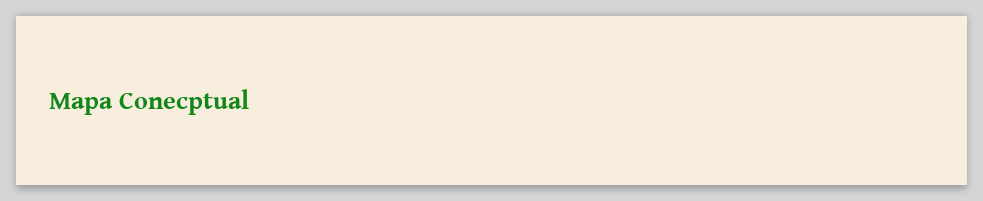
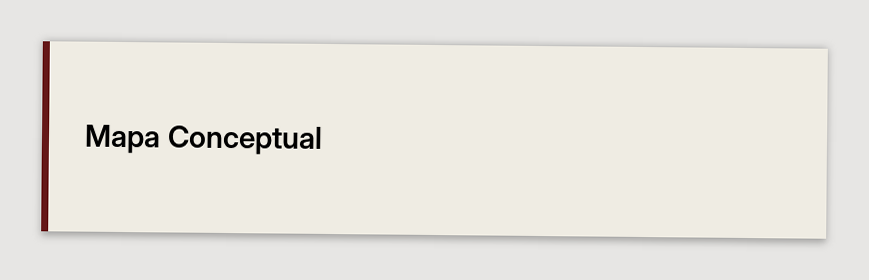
[119,89,250,115] Conecptual -> [166,125,323,155] Conceptual

